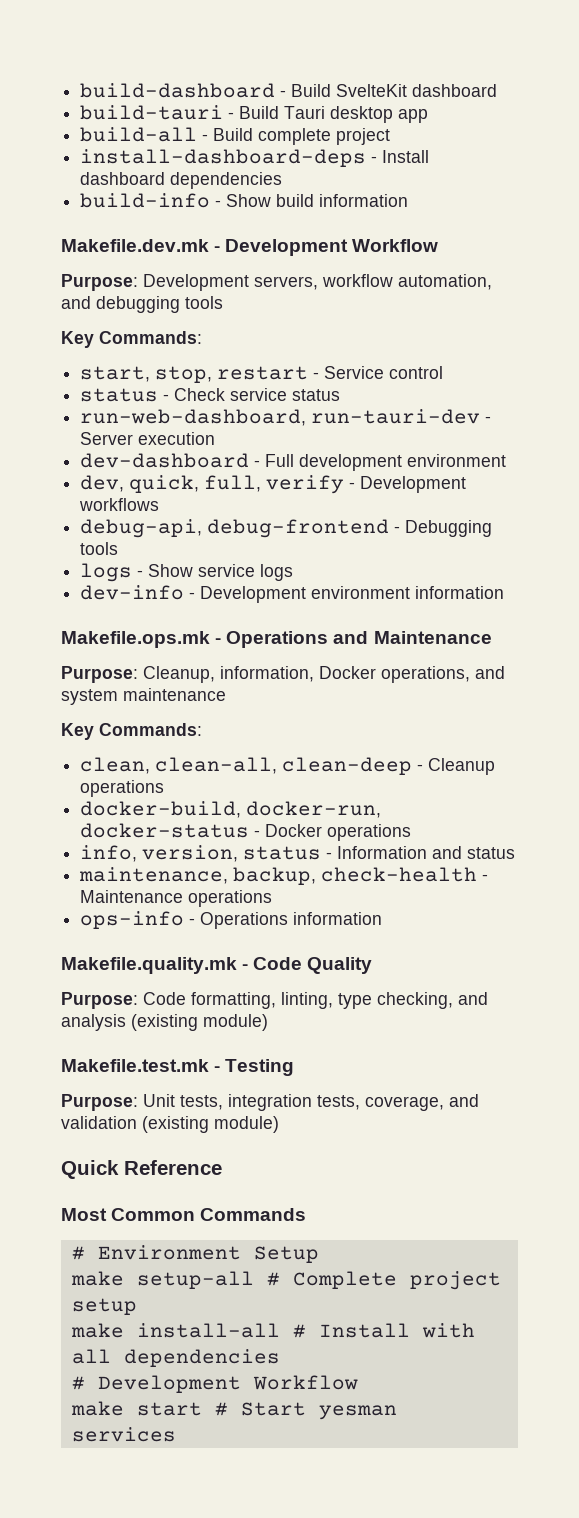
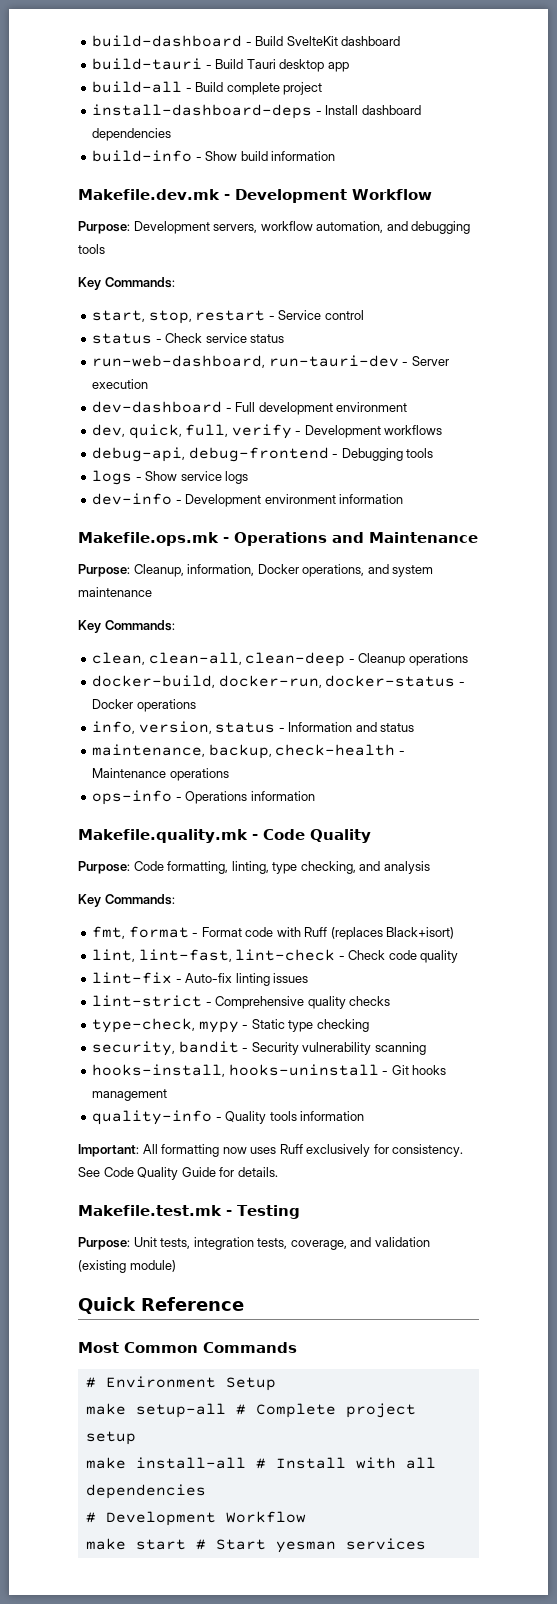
[131,1014,268,1031] (existing module) -> [78,894,175,907] [92,926,455,940] [92,949,459,963] [92,972,309,986] [92,995,391,1009] [92,1018,369,1033] [92,1041,426,1056] [92,1064,447,1077] [92,1089,168,1101] [92,1110,365,1125] [78,1144,464,1157] [78,1167,278,1180] // Key Commands: // fmt, format - Format code with Ruff (replaces Black+isort) // lint, lint-fast, lint-check - Check code quality // lint-fix - Auto-fix linting issues // lint-strict - Comprehensive quality checks // type-check, mypy - Static type checking // security, bandit - Security vulnerability scanning // hooks-install, hooks-uninstall - Git hooks management // quality-info - Quality tools information // Important: All formatting now uses Ruff exclusively for consistency. See Code Quality Guide for details.

